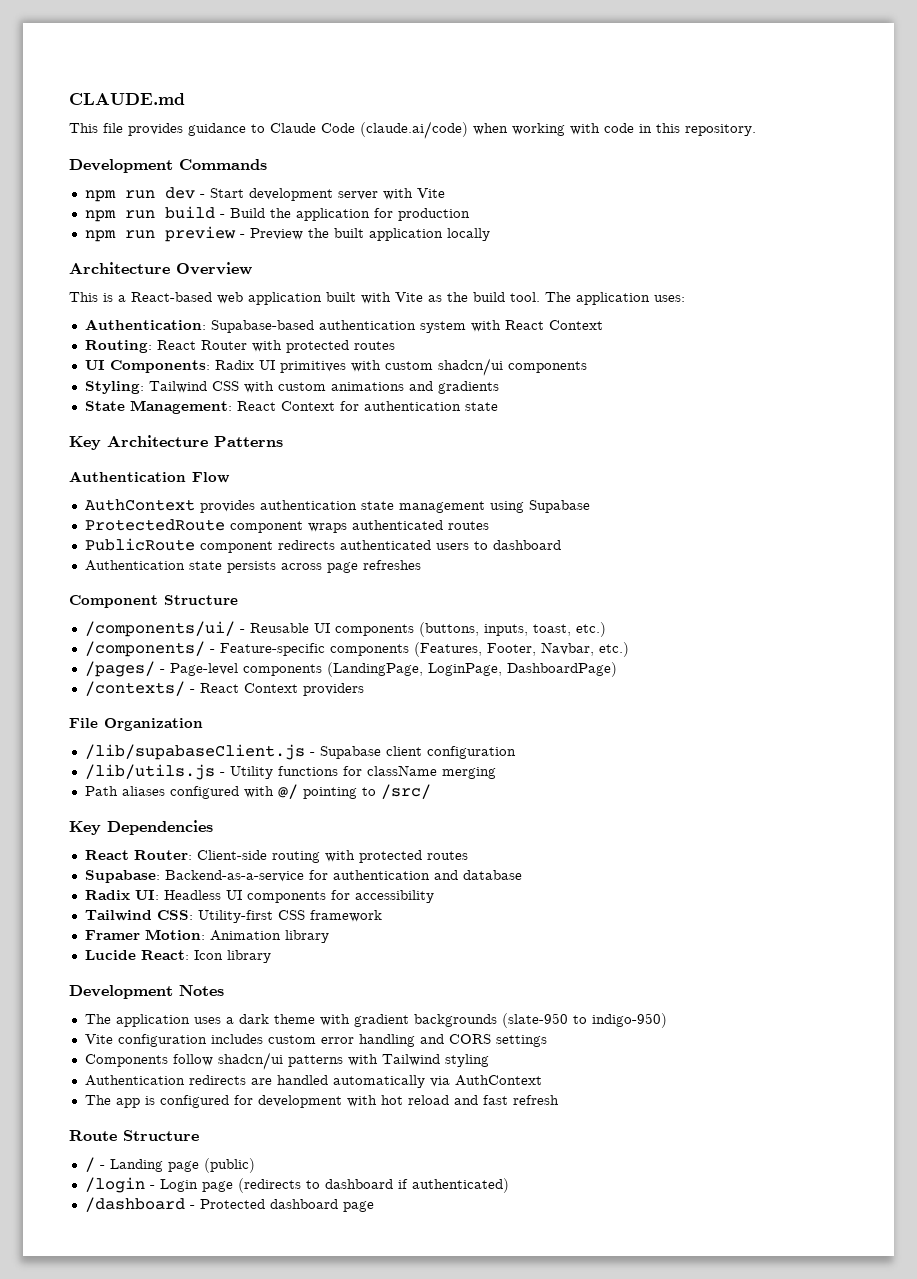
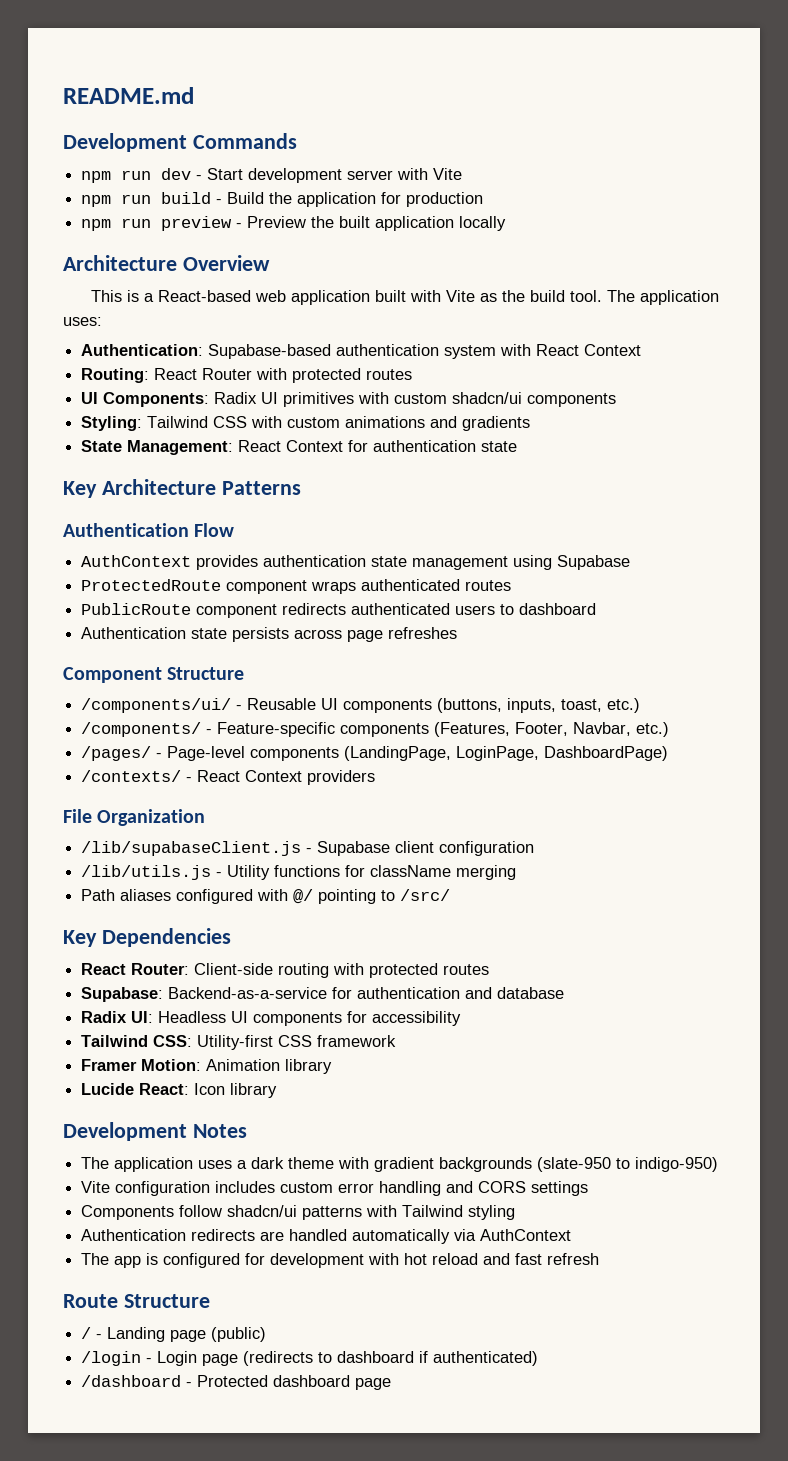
[69,93,185,105] [69,121,756,139] CLAUDE.md // This file provides guidance to Claude Code (claude.ai/code) when working with code in this repository. -> [63,87,194,104] README.md

